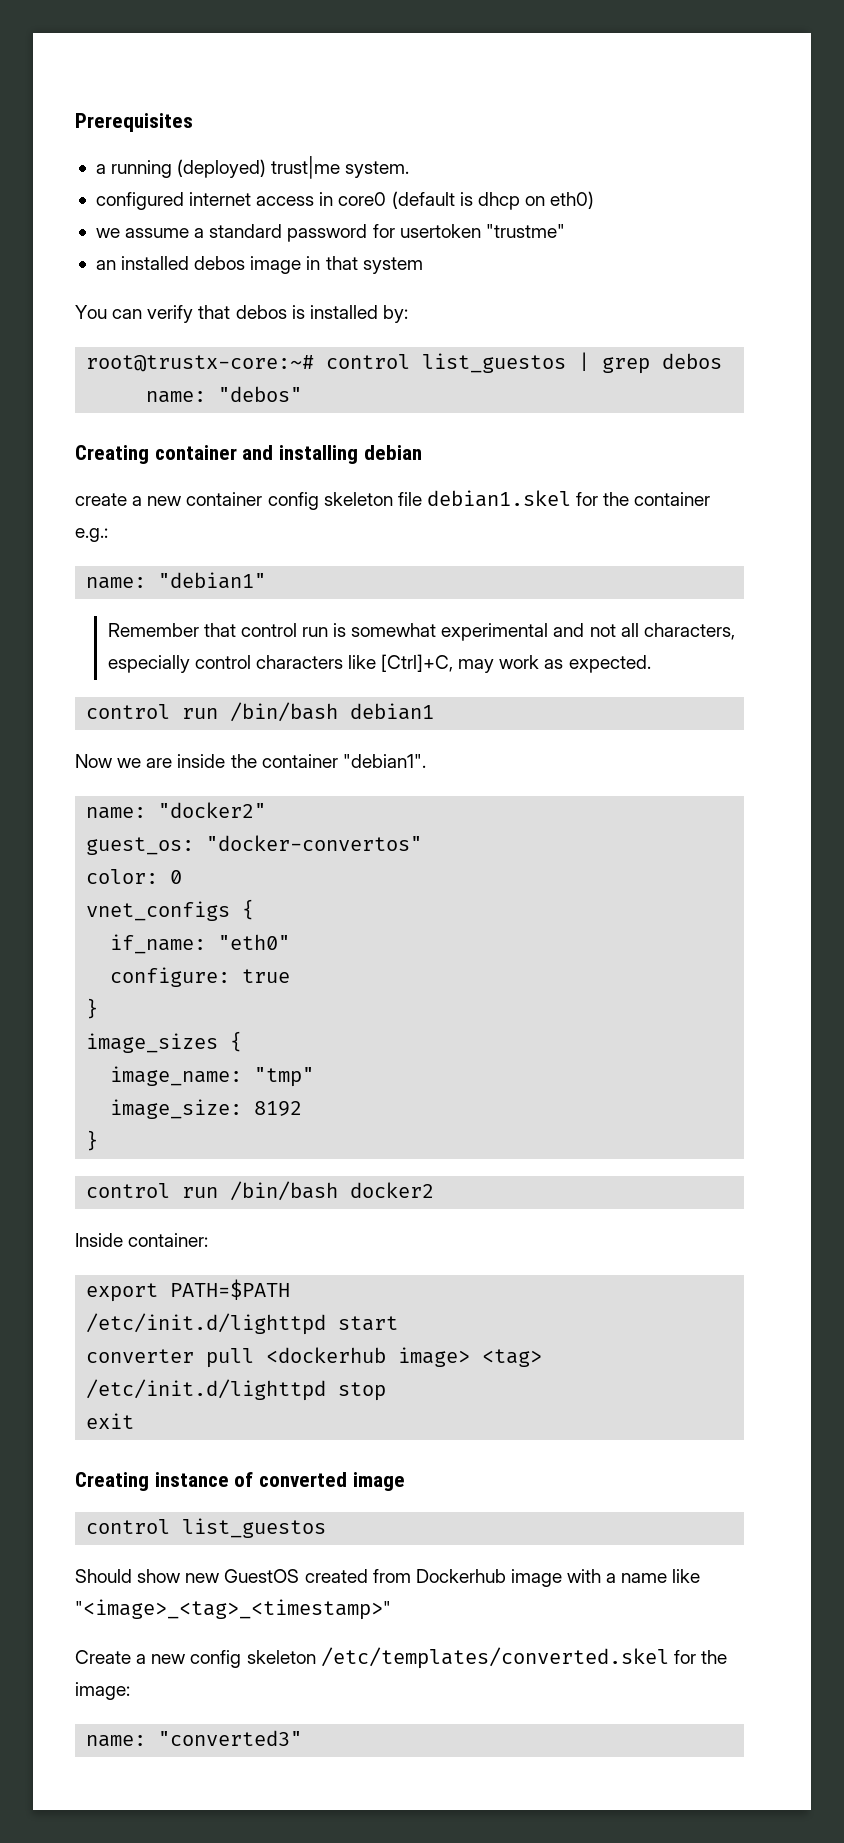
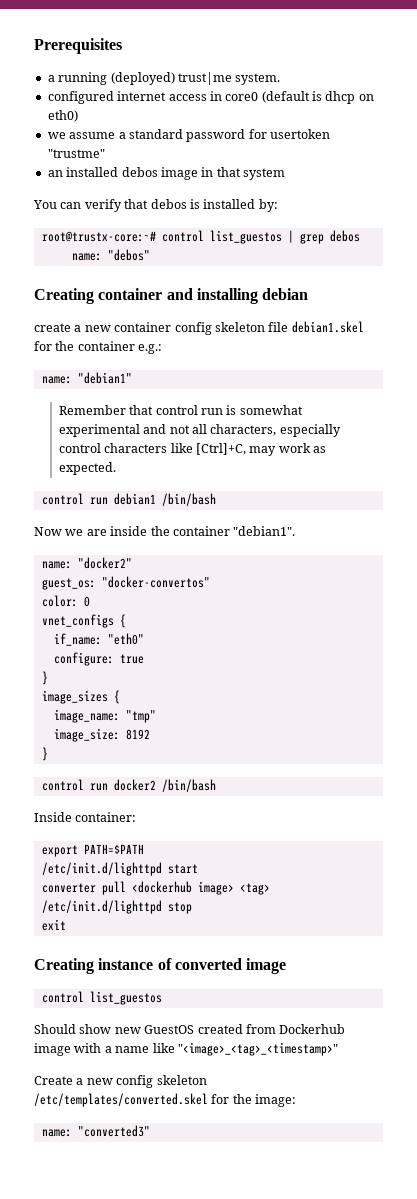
[230,702,435,722] /bin/bash debian1 -> [113,493,216,506] debian1 /bin/bash
[230,1181,435,1201] /bin/bash docker2 -> [113,779,216,792] docker2 /bin/bash

